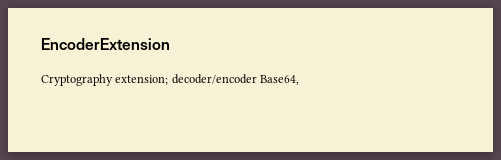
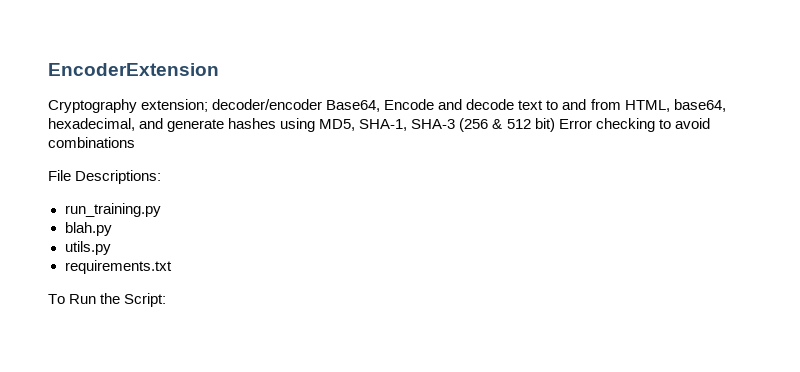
(300, 80) none -> [384,99,726,112] [48,118,710,132] [48,137,135,148] [48,170,162,184] [64,203,161,217] [64,222,112,236] [64,241,111,255] [64,260,172,274] [48,293,167,307] Encode and decode text to and from HTML, base64, hexadecimal, and generate hashes using MD5, SHA-1, SHA-3 (256 & 512 bit) Error checking to avoid combinations // File Descriptions: // run_training.py // blah.py // utils.py // requirements.txt // To Run the Script:

